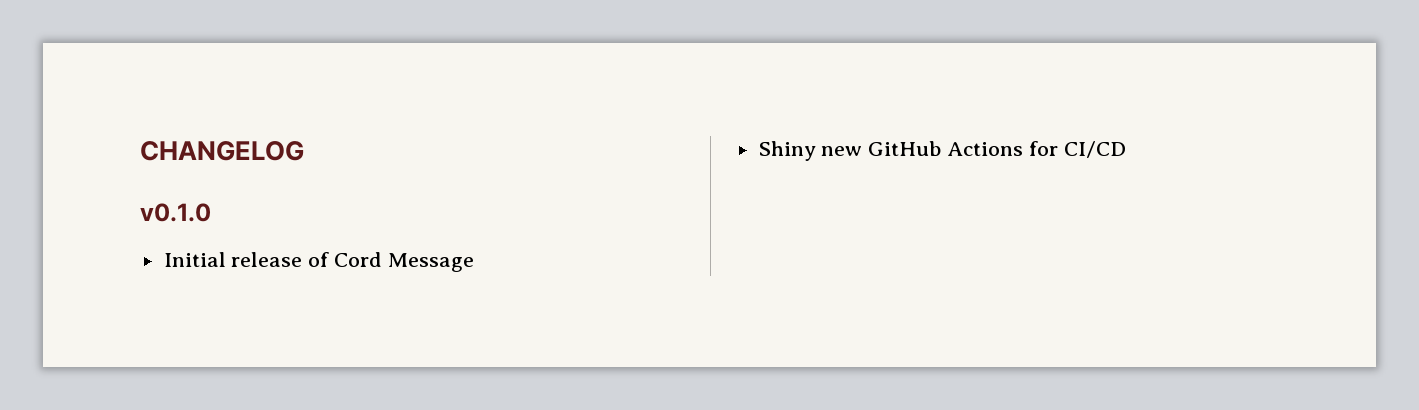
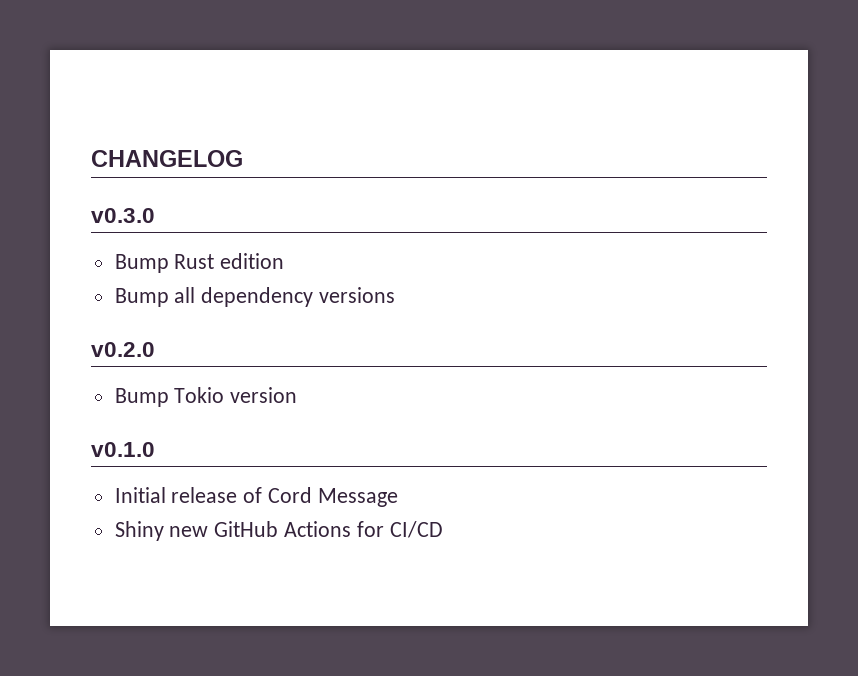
(304, 151) none -> [91,208,155,223] [114,253,285,273] [114,287,396,307] [91,342,155,357] [114,387,298,407] // v0.3.0 // Bump Rust edition // Bump all dependency versions // v0.2.0 // Bump Tokio version

